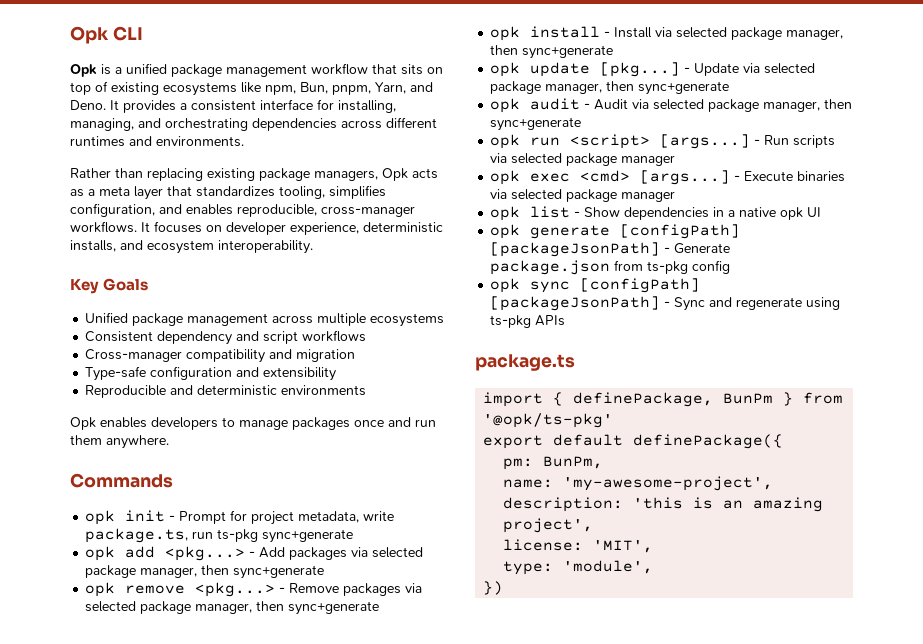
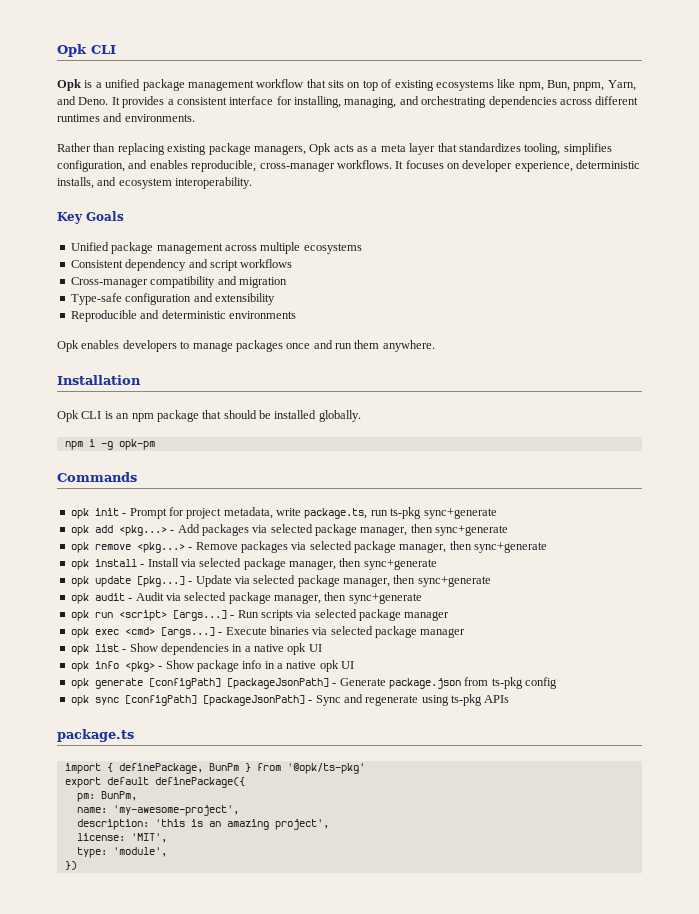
(169, 442) none -> [57,375,141,385] [57,410,361,422] [64,439,155,450] // Installation // Opk CLI is an npm package that should be installed globally. // npm i -g opk-pm
(822, 212) none -> [70,660,355,672] // opk info <pkg> - Show package info in a native opk UI

